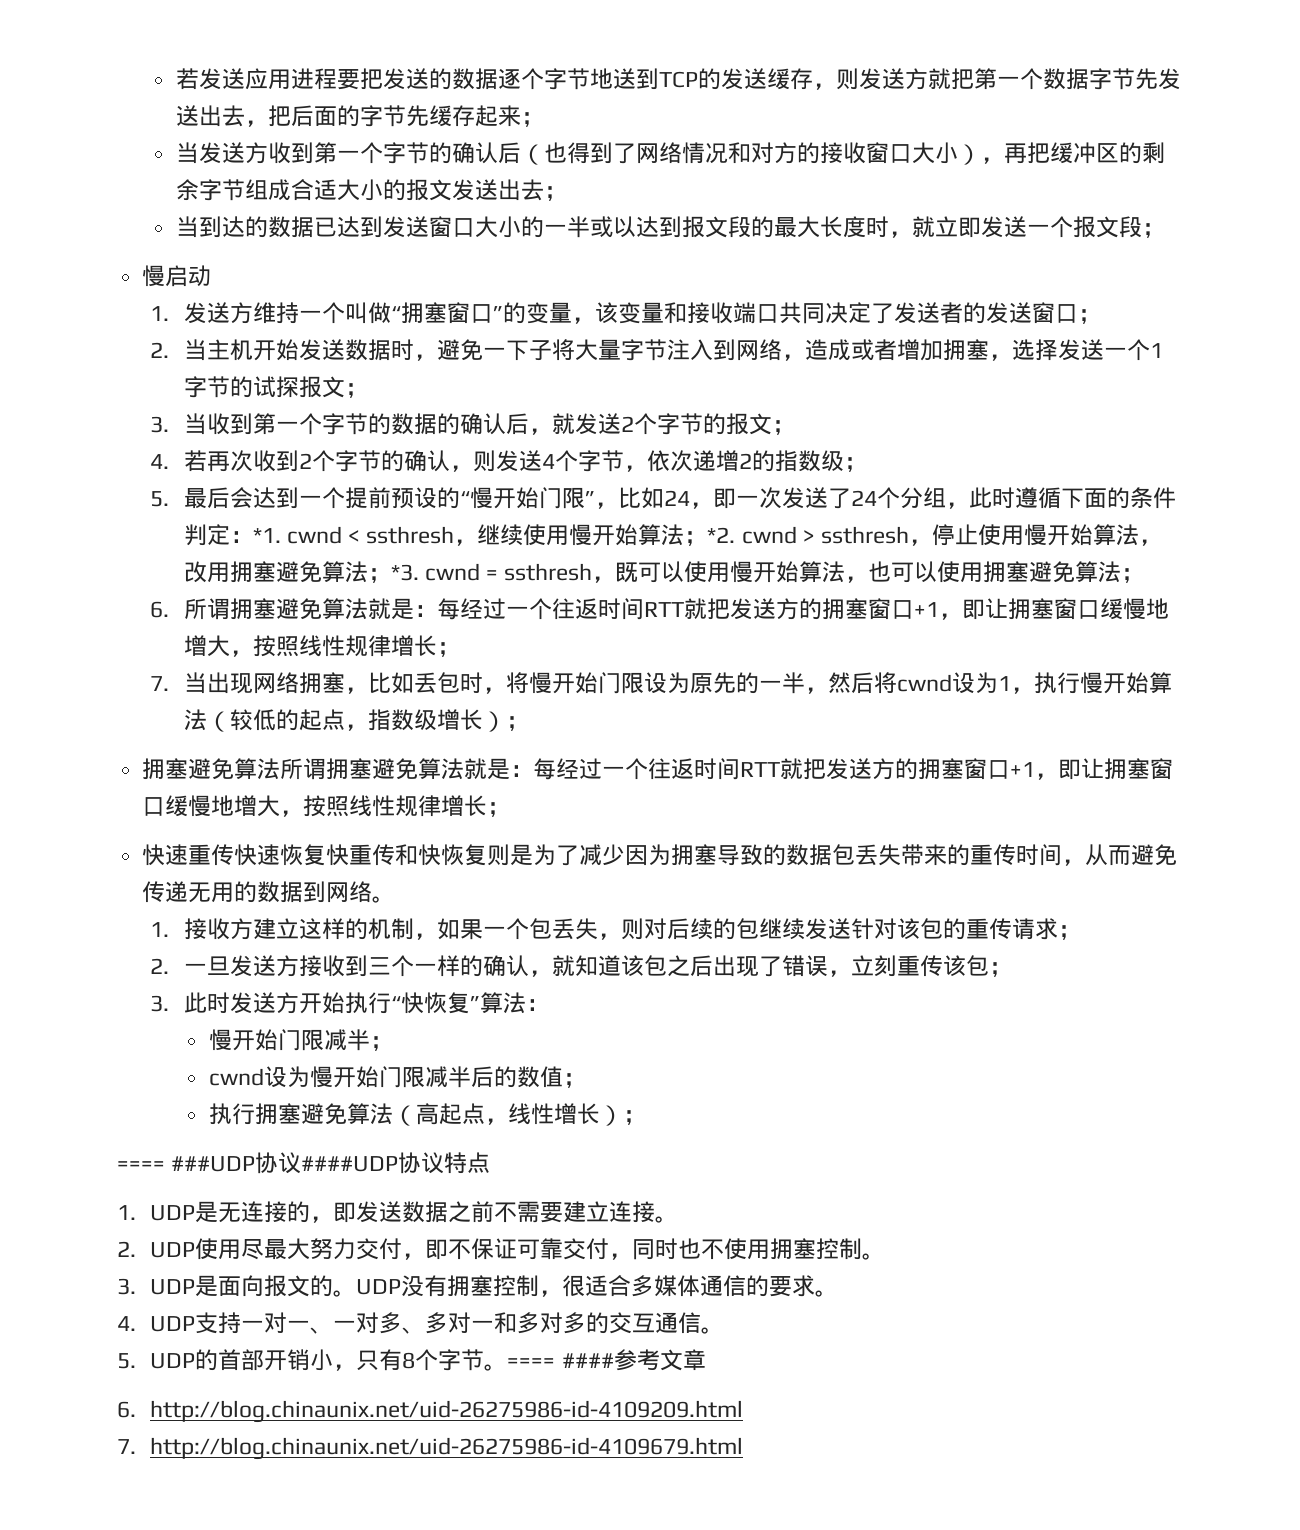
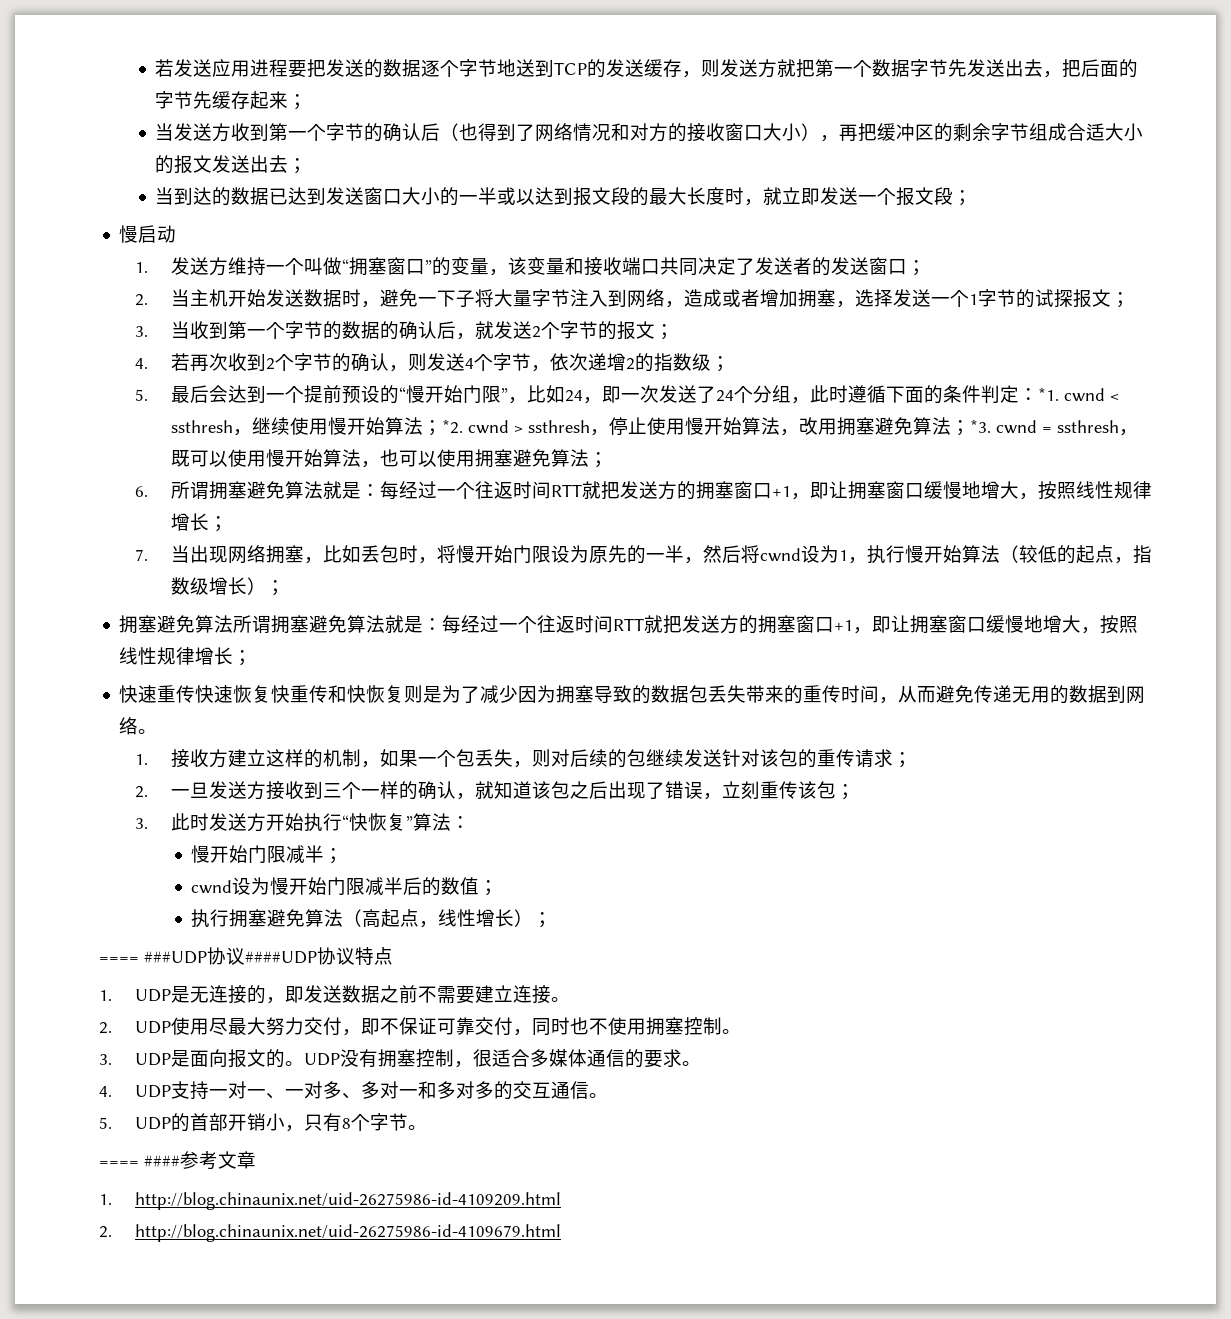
(508, 1367) none -> (428, 1127) //
[117,1401,136,1418] 6. -> [99,1194,112,1205] 1.
[117,1439,136,1454] 7. -> [99,1226,112,1238] 2.

